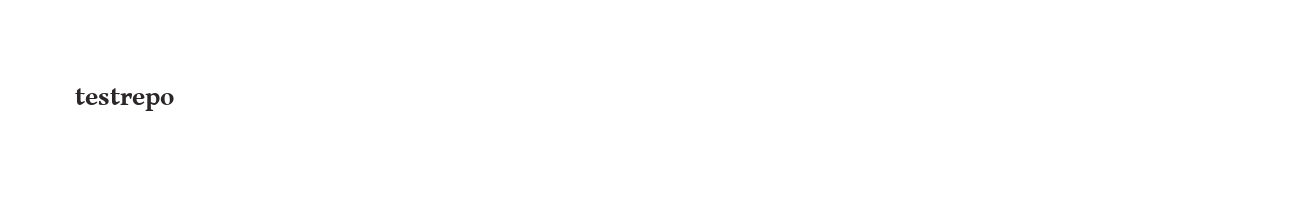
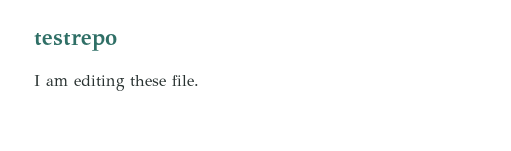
(174, 99) none -> [34,75,199,91] // I am editing these file.

